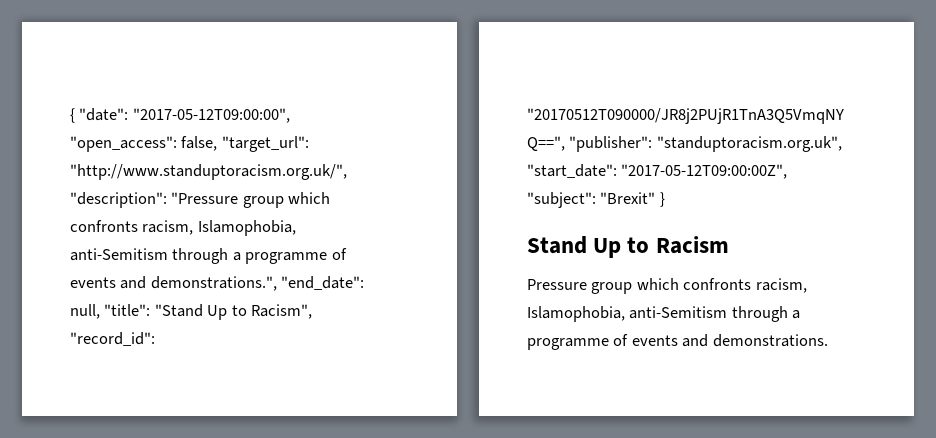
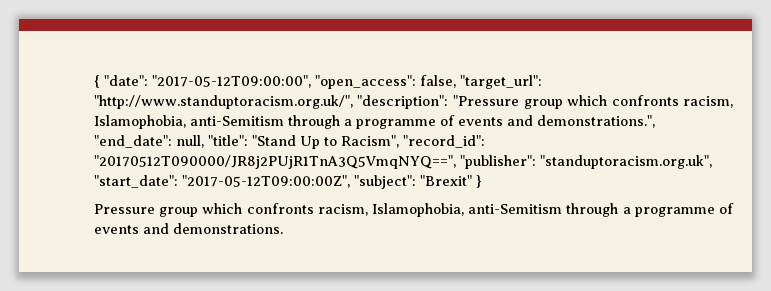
[527,236,729,258] // Stand Up to Racism -> (482, 181) none

